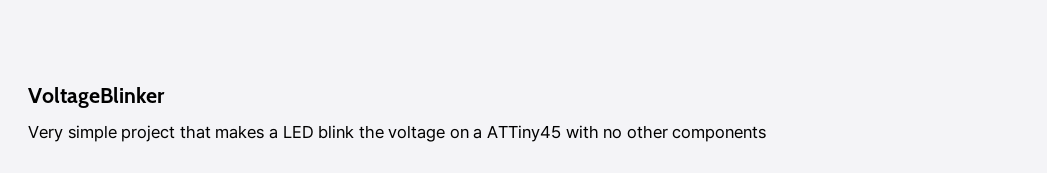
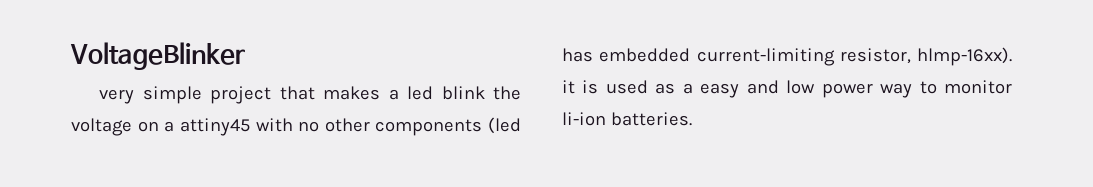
[28,125,63,142] Very -> [99,89,135,104] very
[282,125,314,138] LED -> [407,86,434,100] led
[487,125,562,142] ATTiny45 -> [179,118,250,136] attiny45
(767, 134) none -> [488,117,521,134] [562,47,1012,66] [562,80,1012,98] [562,112,692,126] (led has embedded current-limiting resistor, hlmp-16xx). it is used as a easy and low power way to monitor li-ion batteries.

